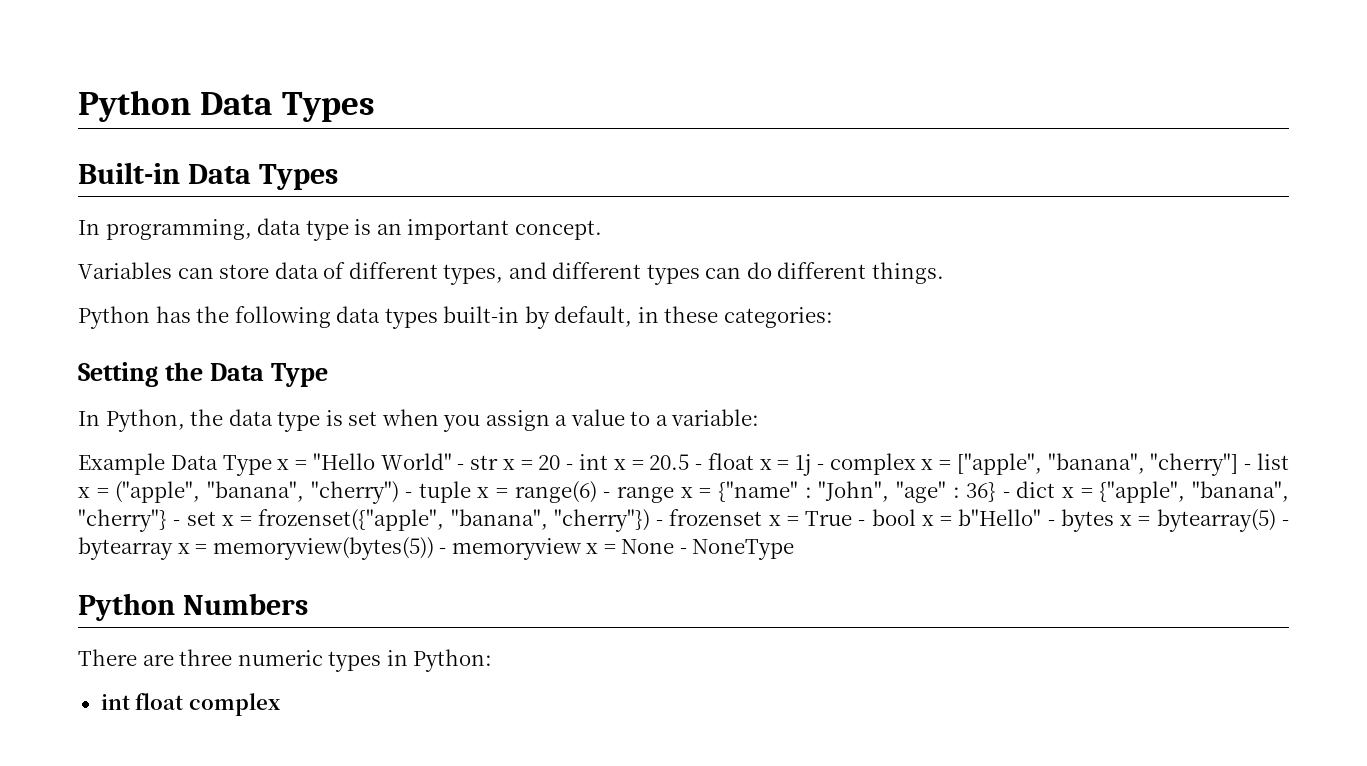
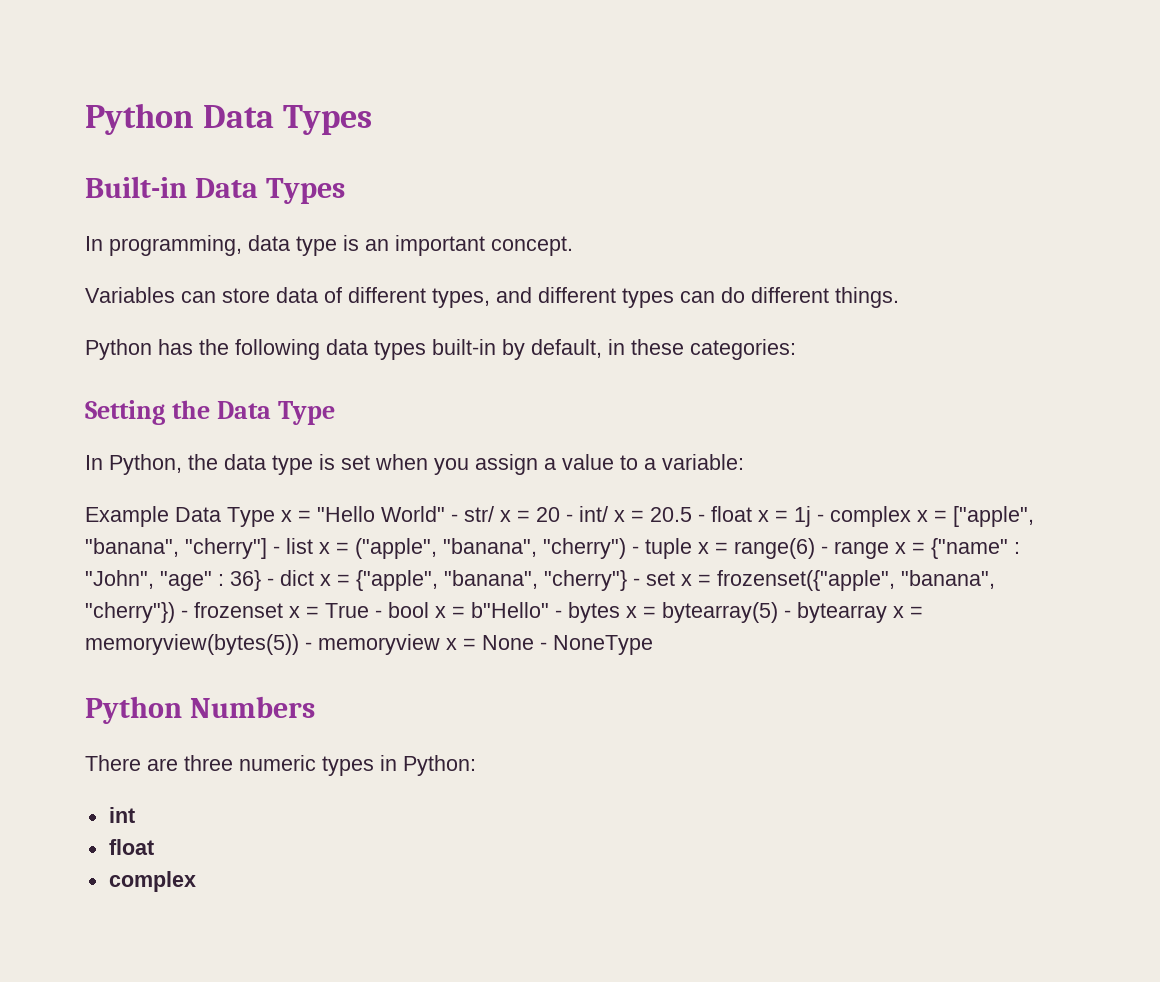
[470,455,499,470] str -> [464,506,494,522] str/
[578,454,608,470] int -> [579,506,608,522] int/
[135,693,184,710] float -> [108,839,154,855] // float //

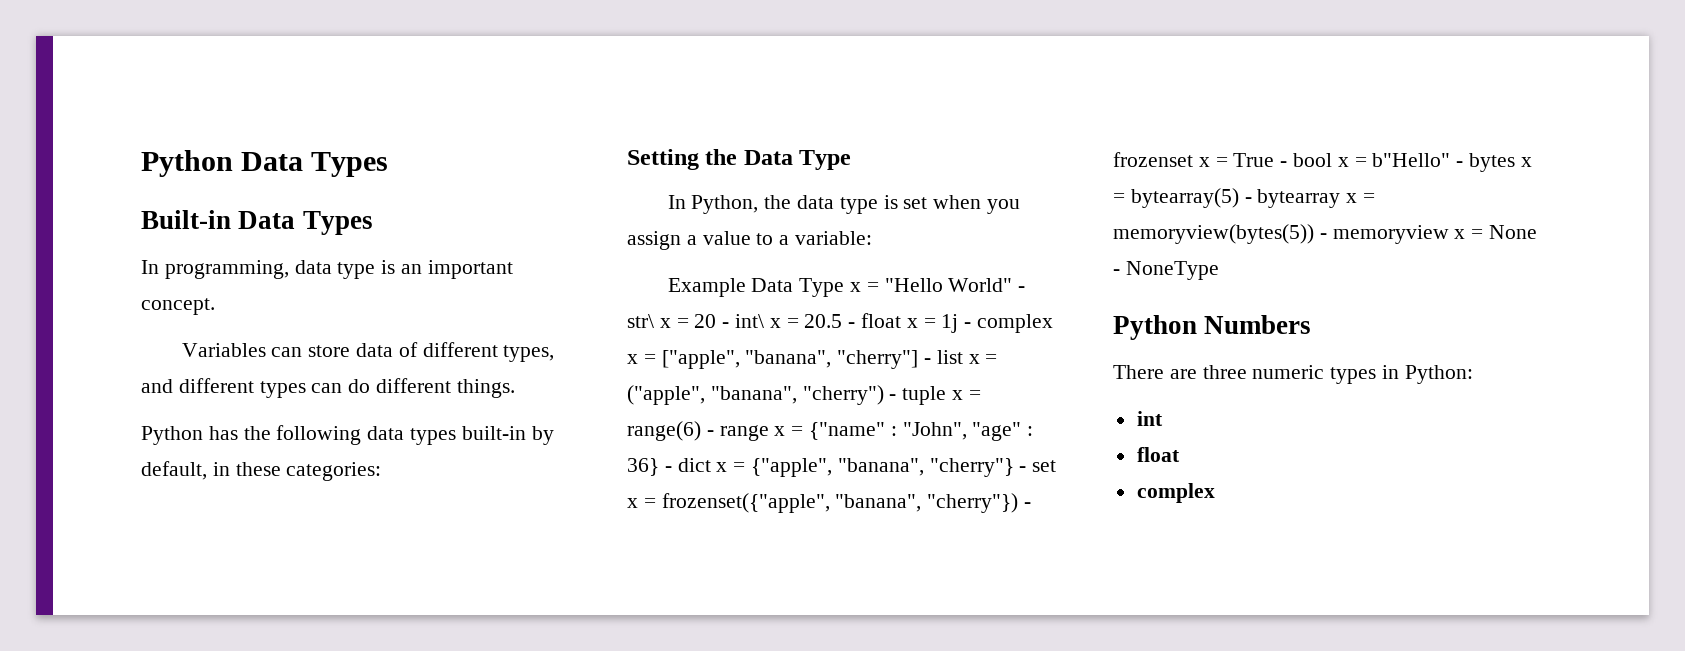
[464,506,494,522] str/ -> [627,314,654,328] str\
[579,506,608,522] int/ -> [735,314,765,328] int\

